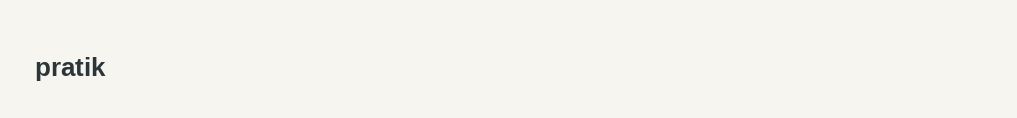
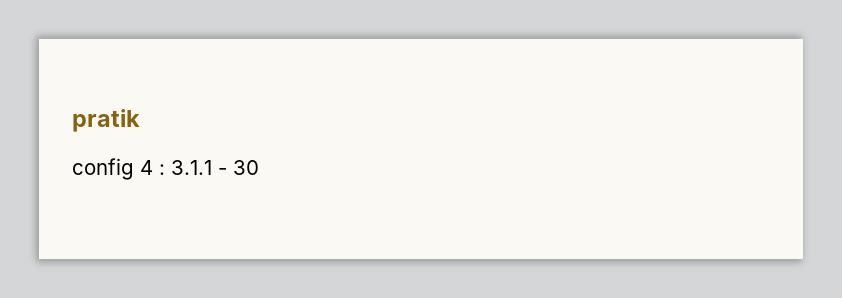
(106, 69) none -> [72,158,259,180] // config 4 : 3.1.1 - 30

